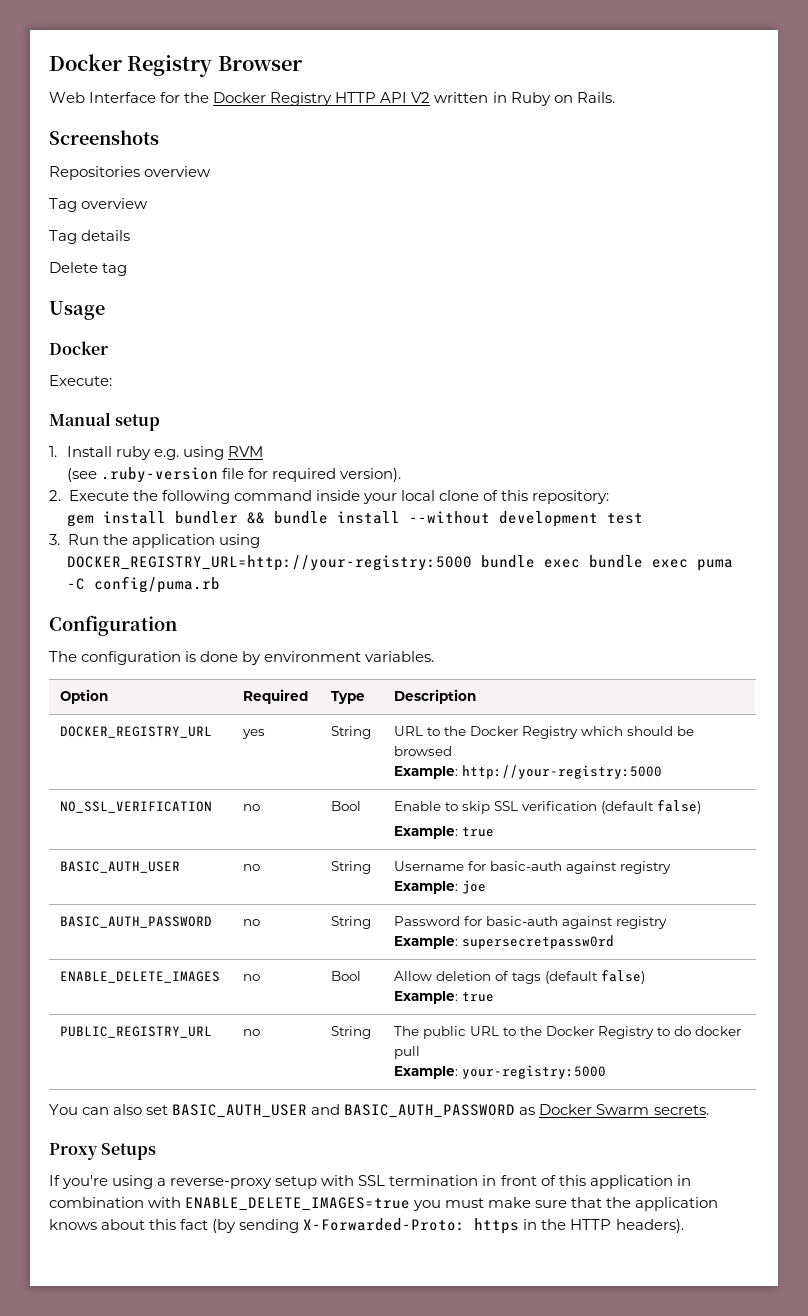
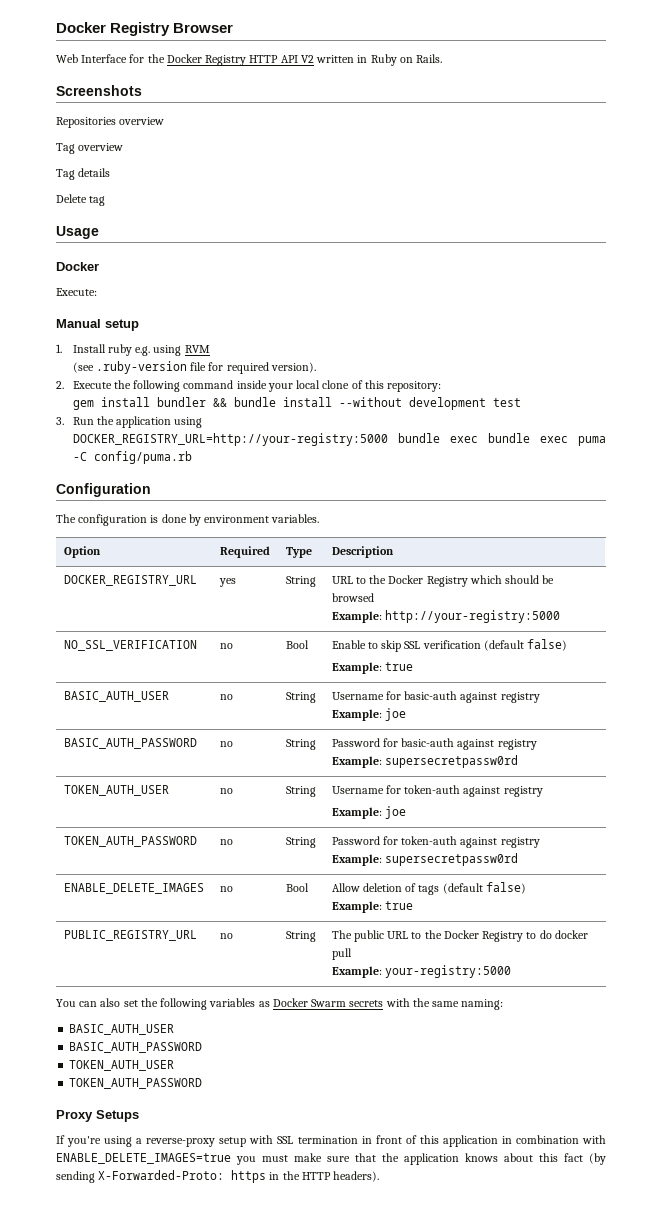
(615, 942) none -> [63,785,169,796] [219,788,233,794] [285,786,316,797] [331,785,543,797] [331,806,406,819] [63,836,197,847] [219,839,233,845] [285,837,316,848] [331,836,540,848] [331,853,518,866] // TOKEN_AUTH_USER | no | String | Username for token-auth against registry // Example: joe // TOKEN_AUTH_PASSWORD | no | String | Password for token-auth against registry // Example: supersecretpassw0rd
[172,1104,709,1118] BASIC_AUTH_USER and BASIC_AUTH_PASSWORD as Docker Swarm secrets. -> [140,998,504,1010] [69,1024,175,1035] [69,1042,203,1053] [69,1060,175,1071] [69,1078,203,1089] the following variables as Docker Swarm secrets with the same naming: // BASIC_AUTH_USER // BASIC_AUTH_PASSWORD // TOKEN_AUTH_USER // TOKEN_AUTH_PASSWORD

